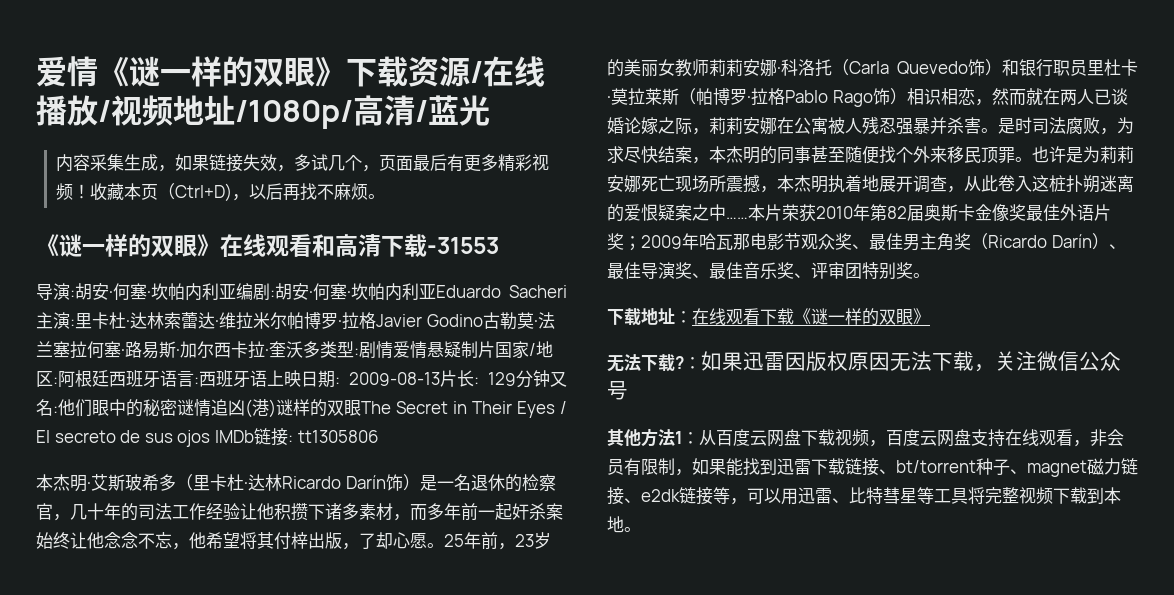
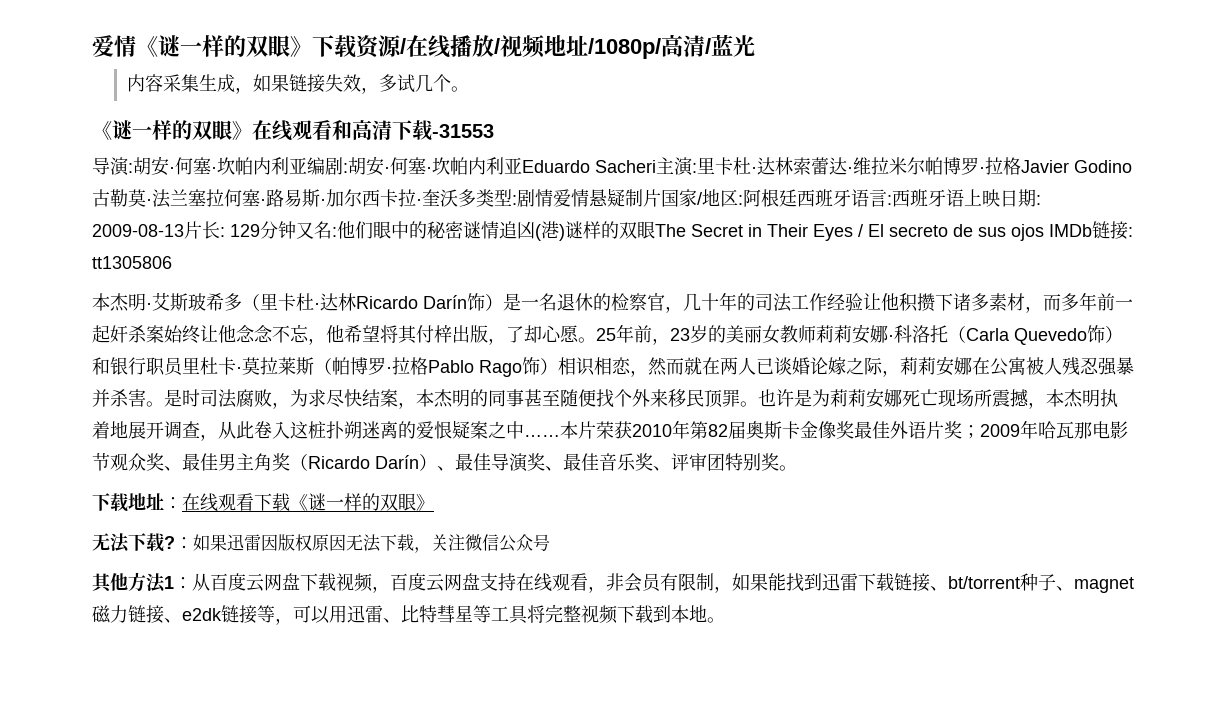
[361,154,549,172] [55,183,368,202] ，页面最后有更多精彩视频！收藏本页（Ctrl+D)，以后再找不麻烦 -> (451, 83) none

